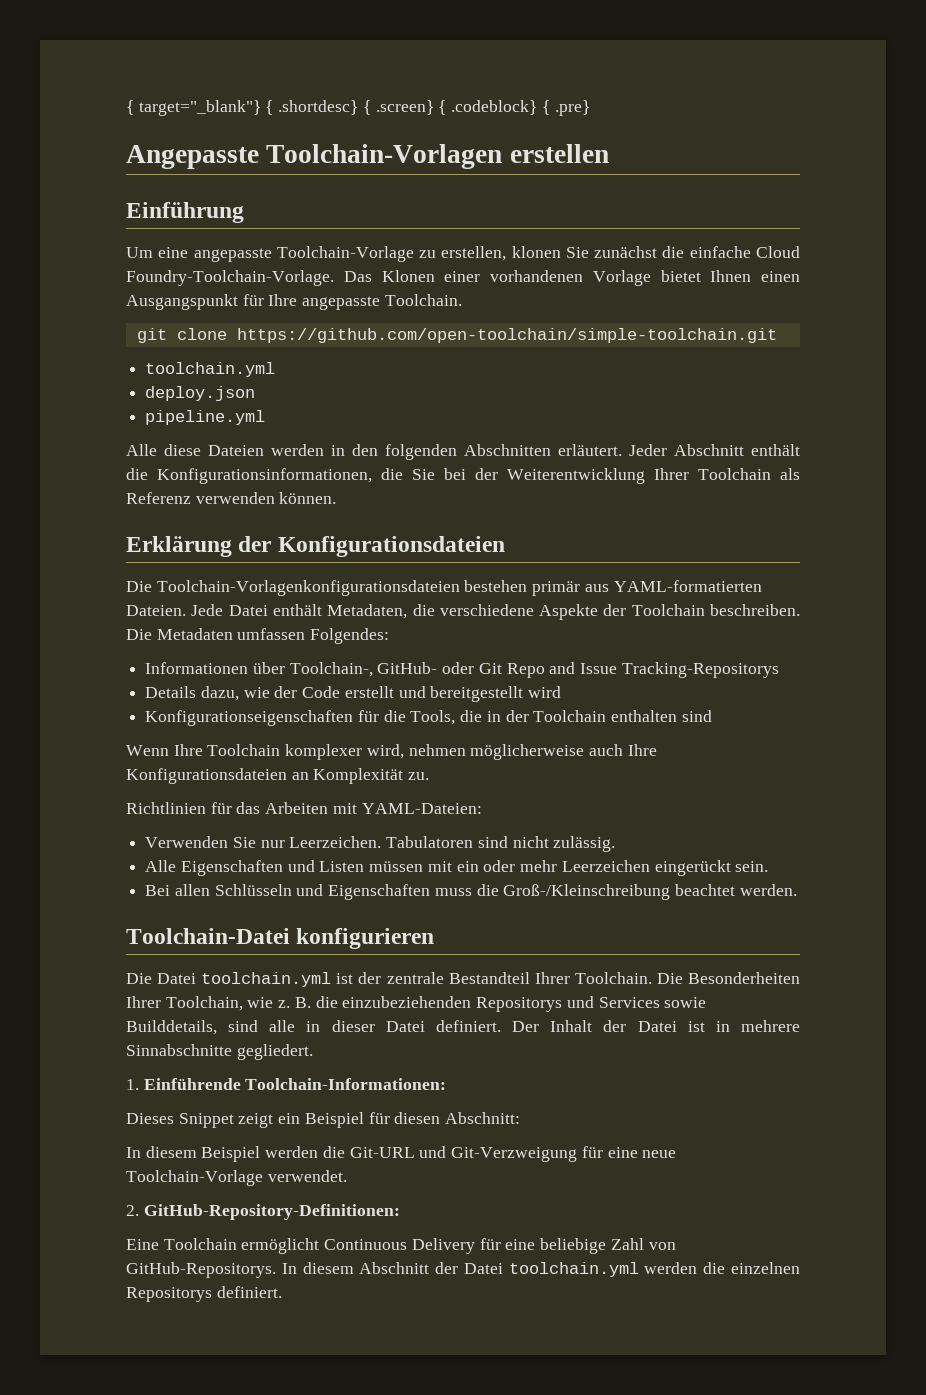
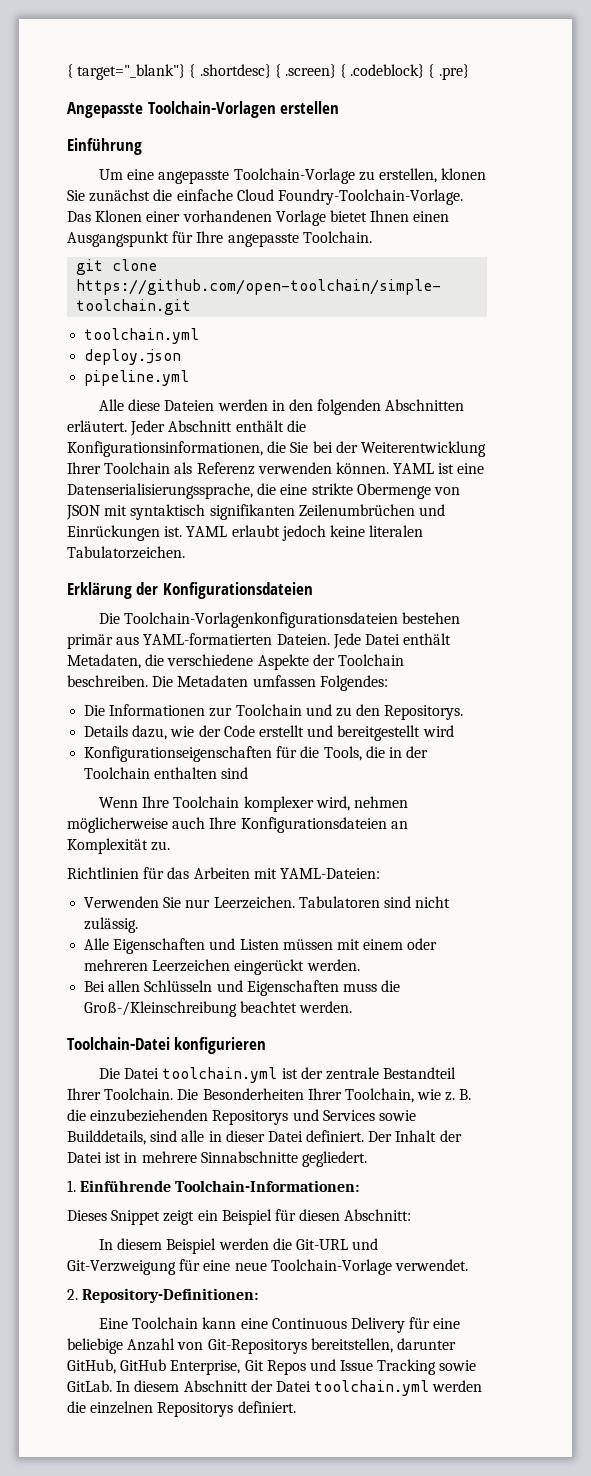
(337, 498) none -> [393,463,485,474] [67,483,460,499] [66,504,445,520] [67,525,424,541] [67,546,185,559] YAML ist eine Datenserialisierungssprache, die eine strikte Obermenge von JSON mit syntaktisch signifikanten Zeilenumbrüchen und Einrückungen ist. YAML erlaubt jedoch keine literalen Tabulatorzeichen.
[145,662,779,678] Informationen über Toolchain-, GitHub- oder Git Repo and Issue Tracking-Repositorys -> [84,704,464,720] Die Informationen zur Toolchain und zu den Repositorys.
[456,860,558,872] ein oder mehr -> [363,938,438,950] [84,959,149,971] einem oder mehreren
[735,861,769,872] sein. -> [306,959,360,971] werden.
[143,1204,400,1220] GitHub-Repository-Definitionen: -> [82,1288,259,1303] Repository-Definitionen:
[241,1238,320,1254] ermöglicht -> [202,1317,268,1329] kann eine
[610,1238,676,1250] [126,1262,276,1278] Zahl von GitHub-Repositorys. -> [127,1338,456,1354] [67,1359,477,1375] [67,1380,112,1392] Anzahl von Git-Repositorys bereitstellen, darunter GitHub, GitHub Enterprise, Git Repos und Issue Tracking sowie GitLab.

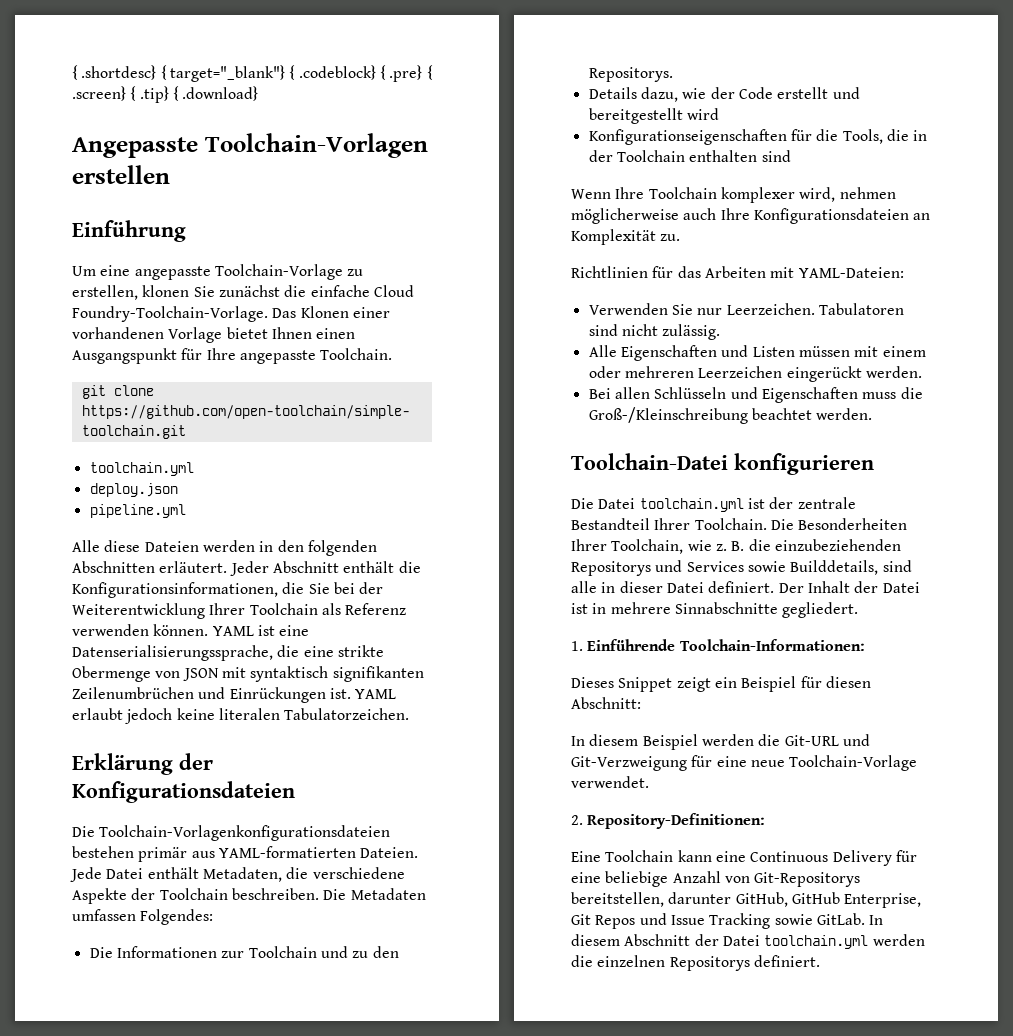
[67,64,196,80] { target="_blank"} { -> [72,65,78,80] {
[284,64,336,78] .screen} -> [169,65,285,82] target="_blank"}
(469, 72) none -> [426,65,433,80] [72,86,259,103] { .screen} { .tip} { .download}

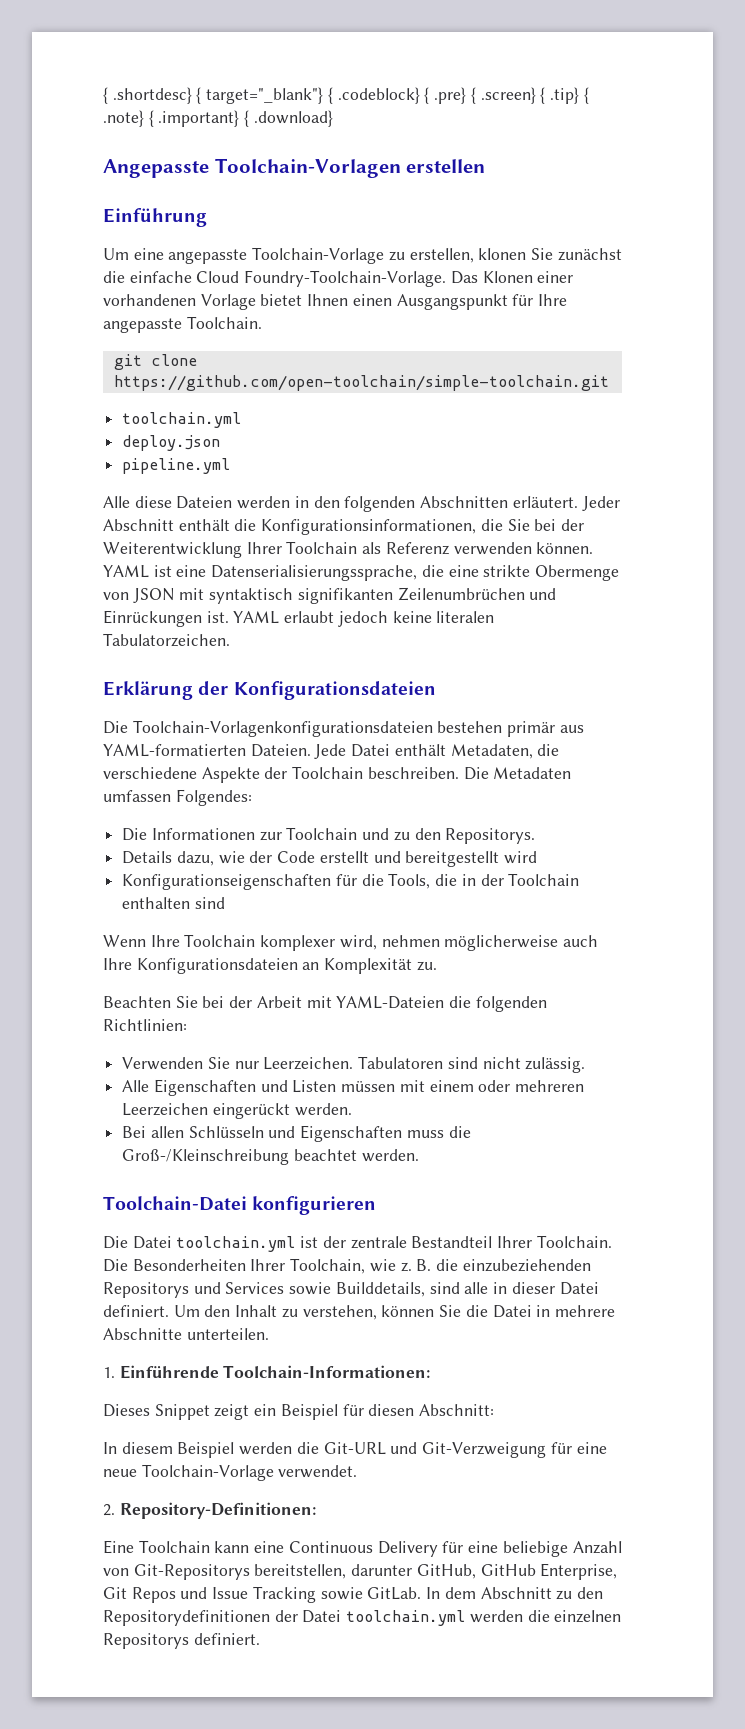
(179, 93) none -> [103,110,250,127] .note} { .important} {
[571,266,904,278] Richtlinien für das Arbeiten mit YAML-Dateien: -> [103,996,547,1012] [103,1019,187,1031] Beachten Sie bei der Arbeit mit YAML-Dateien die folgenden Richtlinien:
[778,581,920,593] [571,602,859,618] Der Inhalt der Datei ist in mehrere Sinnabschnitte gegliedert. -> [173,1305,615,1320] [103,1328,269,1340] Um den Inhalt zu verstehen, können Sie die Datei in mehrere Abschnitte unterteilen.
[571,934,691,946] diesem Abschnitt -> [444,1587,603,1600] [103,1610,270,1626] dem Abschnitt zu den Repositorydefinitionen

